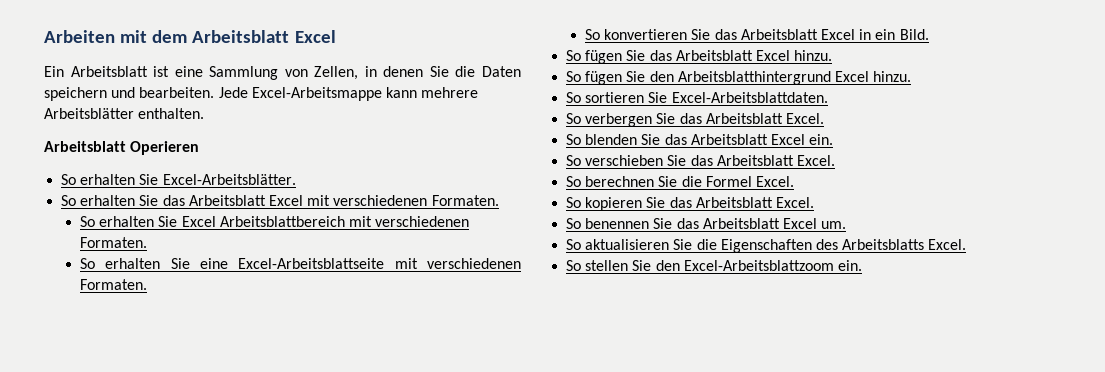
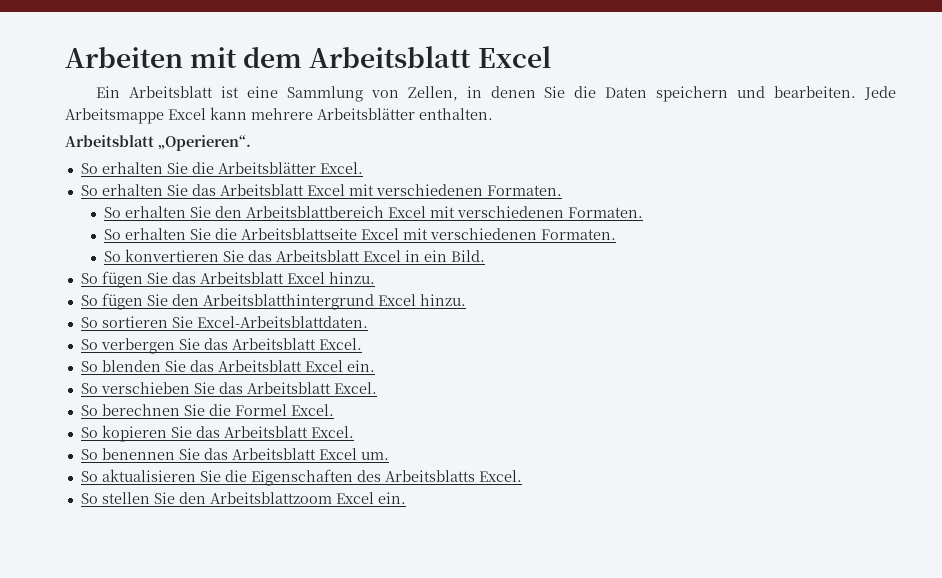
[251,87,382,101] Excel-Arbeitsmappe -> [65,108,206,124] Arbeitsmappe Excel
[130,141,200,155] [61,174,296,185] Operieren // So erhalten Sie Excel-Arbeitsblätter. -> [158,135,251,151] [80,162,363,174] „Operieren“. // So erhalten Sie die Arbeitsblätter Excel.
[181,216,470,227] [80,237,148,248] [80,258,385,269] Excel Arbeitsblattbereich mit verschiedenen Formaten. // So erhalten Sie eine Excel-Arbeitsblattseite -> [214,206,643,218] [103,228,399,240] den Arbeitsblattbereich Excel mit verschiedenen Formaten. // So erhalten Sie die Arbeitsblattseite Excel
[683,260,834,271] Excel-Arbeitsblattzoom -> [209,492,374,504] Arbeitsblattzoom Excel

